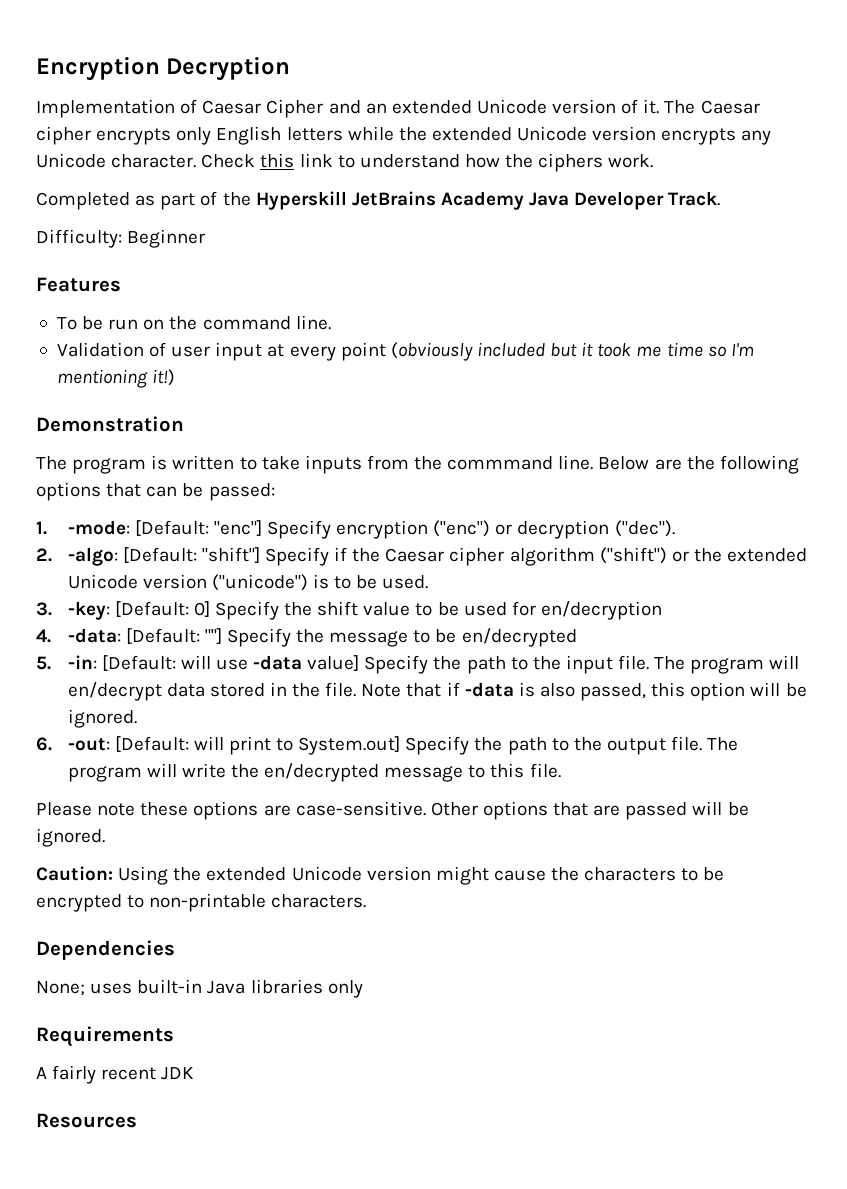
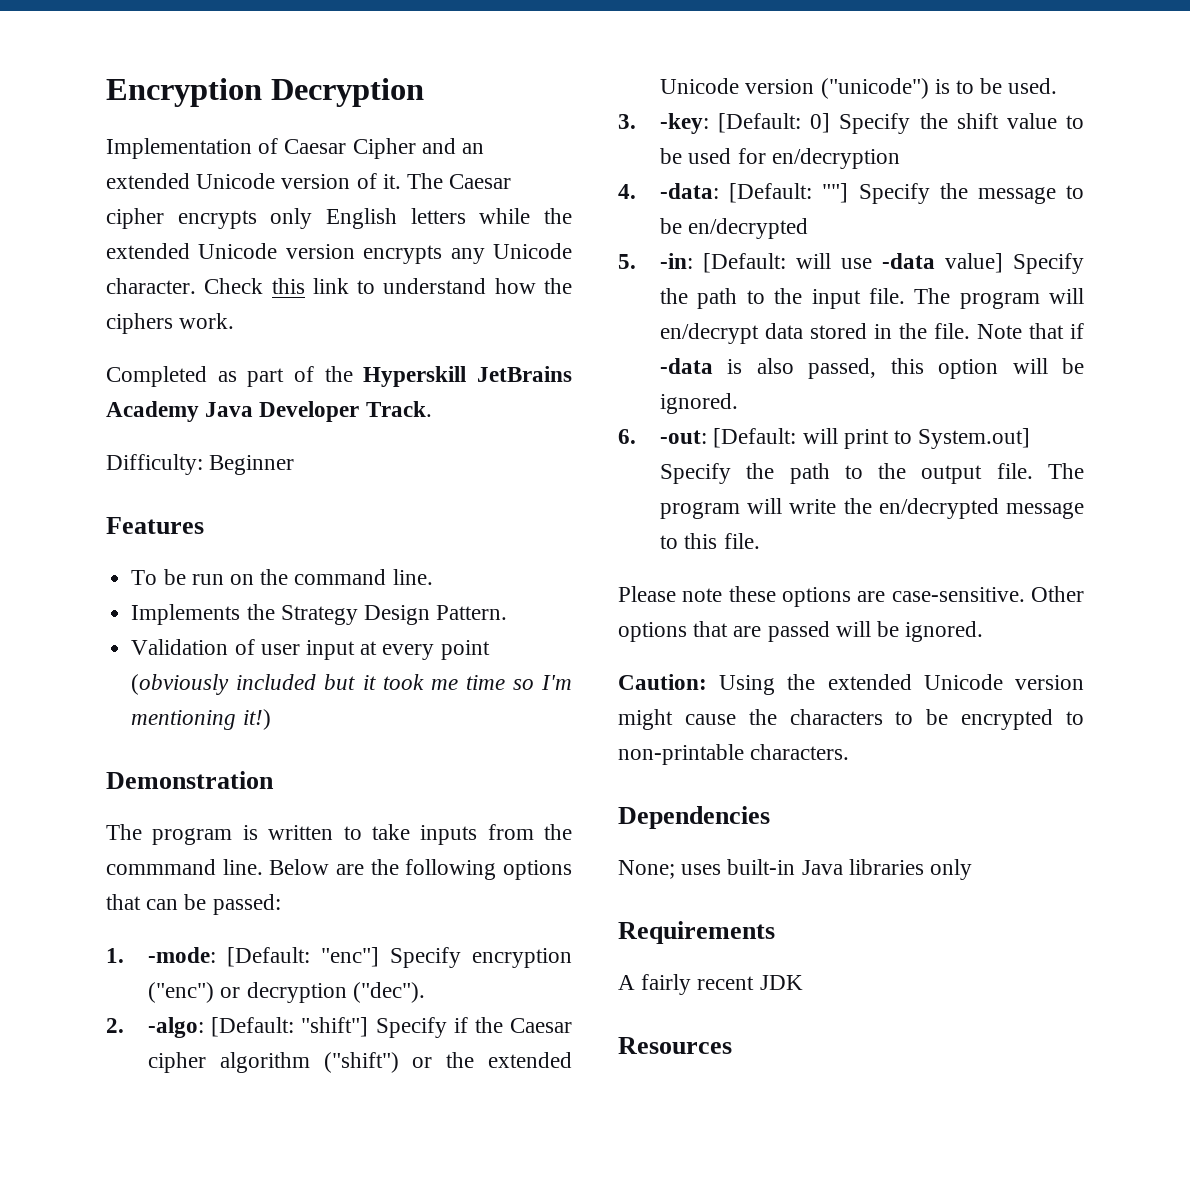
(331, 322) none -> [131,604,508,625] // Implements the Strategy Design Pattern.

